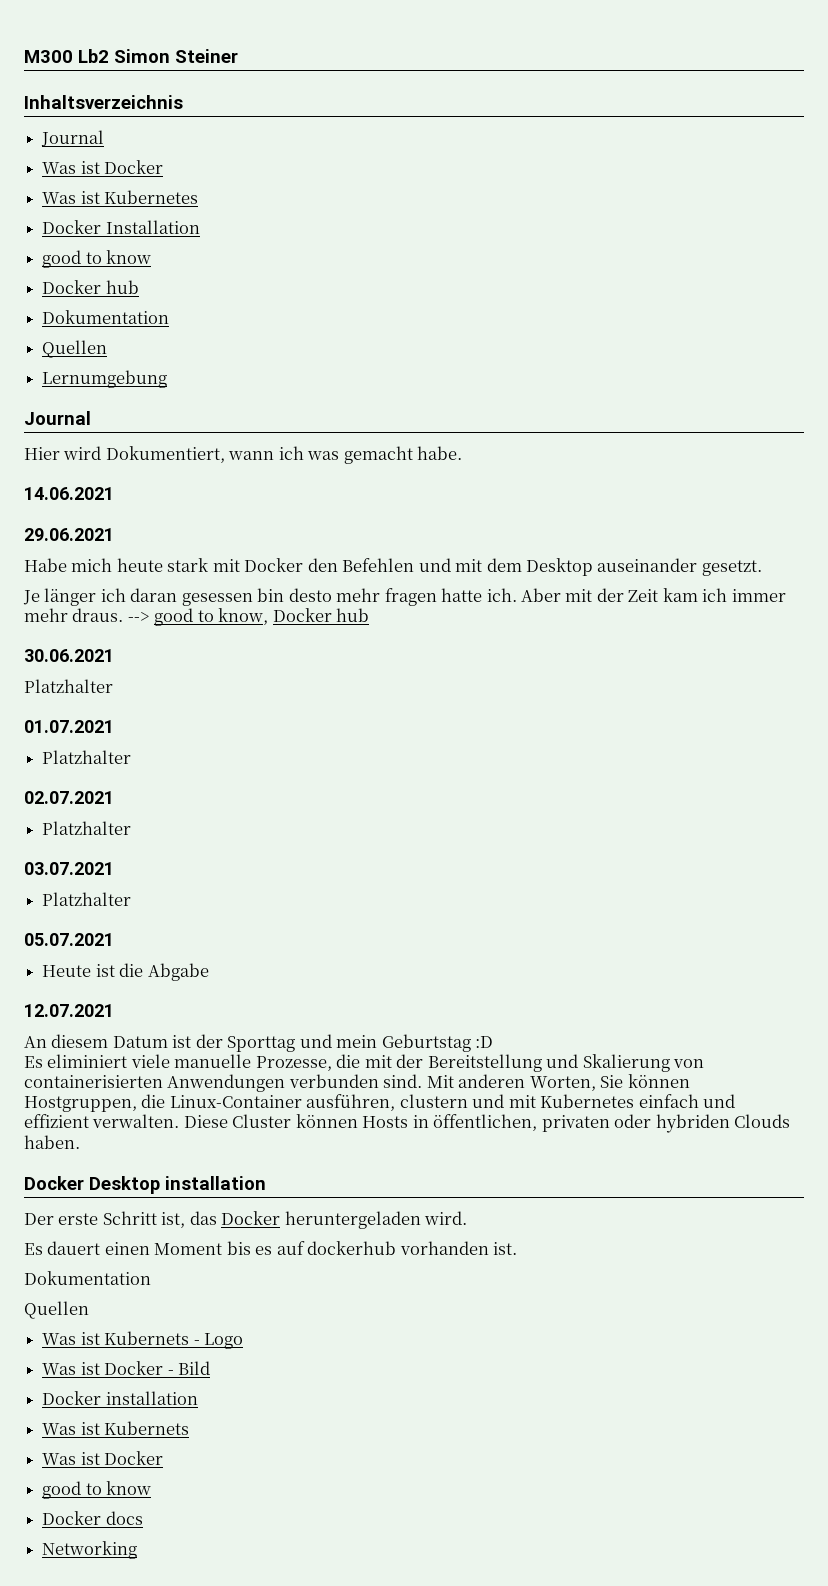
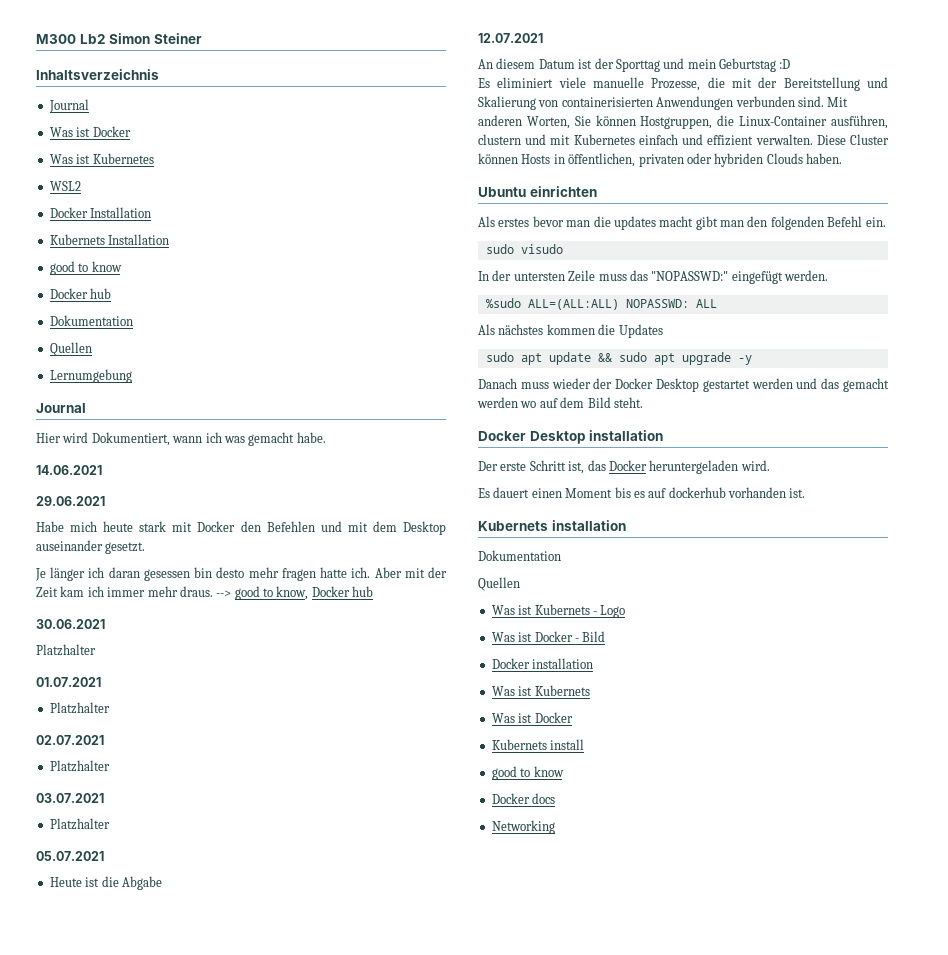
(199, 197) none -> [49,181,81,191] // WSL2
(200, 227) none -> [49,234,170,245] // Kubernets Installation
(80, 1142) none -> [478,186,597,197] [478,216,886,230] [485,244,563,254] [478,270,828,284] [485,298,717,310] [478,324,663,338] [485,352,752,365] [478,378,889,392] [477,397,643,408] // Ubuntu einrichten // Als erstes bevor man die updates macht gibt man den folgenden Befehl ein. // sudo visudo // In der untersten Zeile muss das "NOPASSWD:" eingefügt werden. // %sudo ALL=(ALL:ALL) NOPASSWD: ALL // Als nächstes kommen die Updates // sudo apt update && sudo apt upgrade -y // Danach muss wieder der Docker Desktop gestartet werden und das gemacht werden wo auf dem Bild steht.
(518, 1248) none -> [478,520,626,531] // Kubernets installation
(164, 1458) none -> [491,739,585,750] // Kubernets install

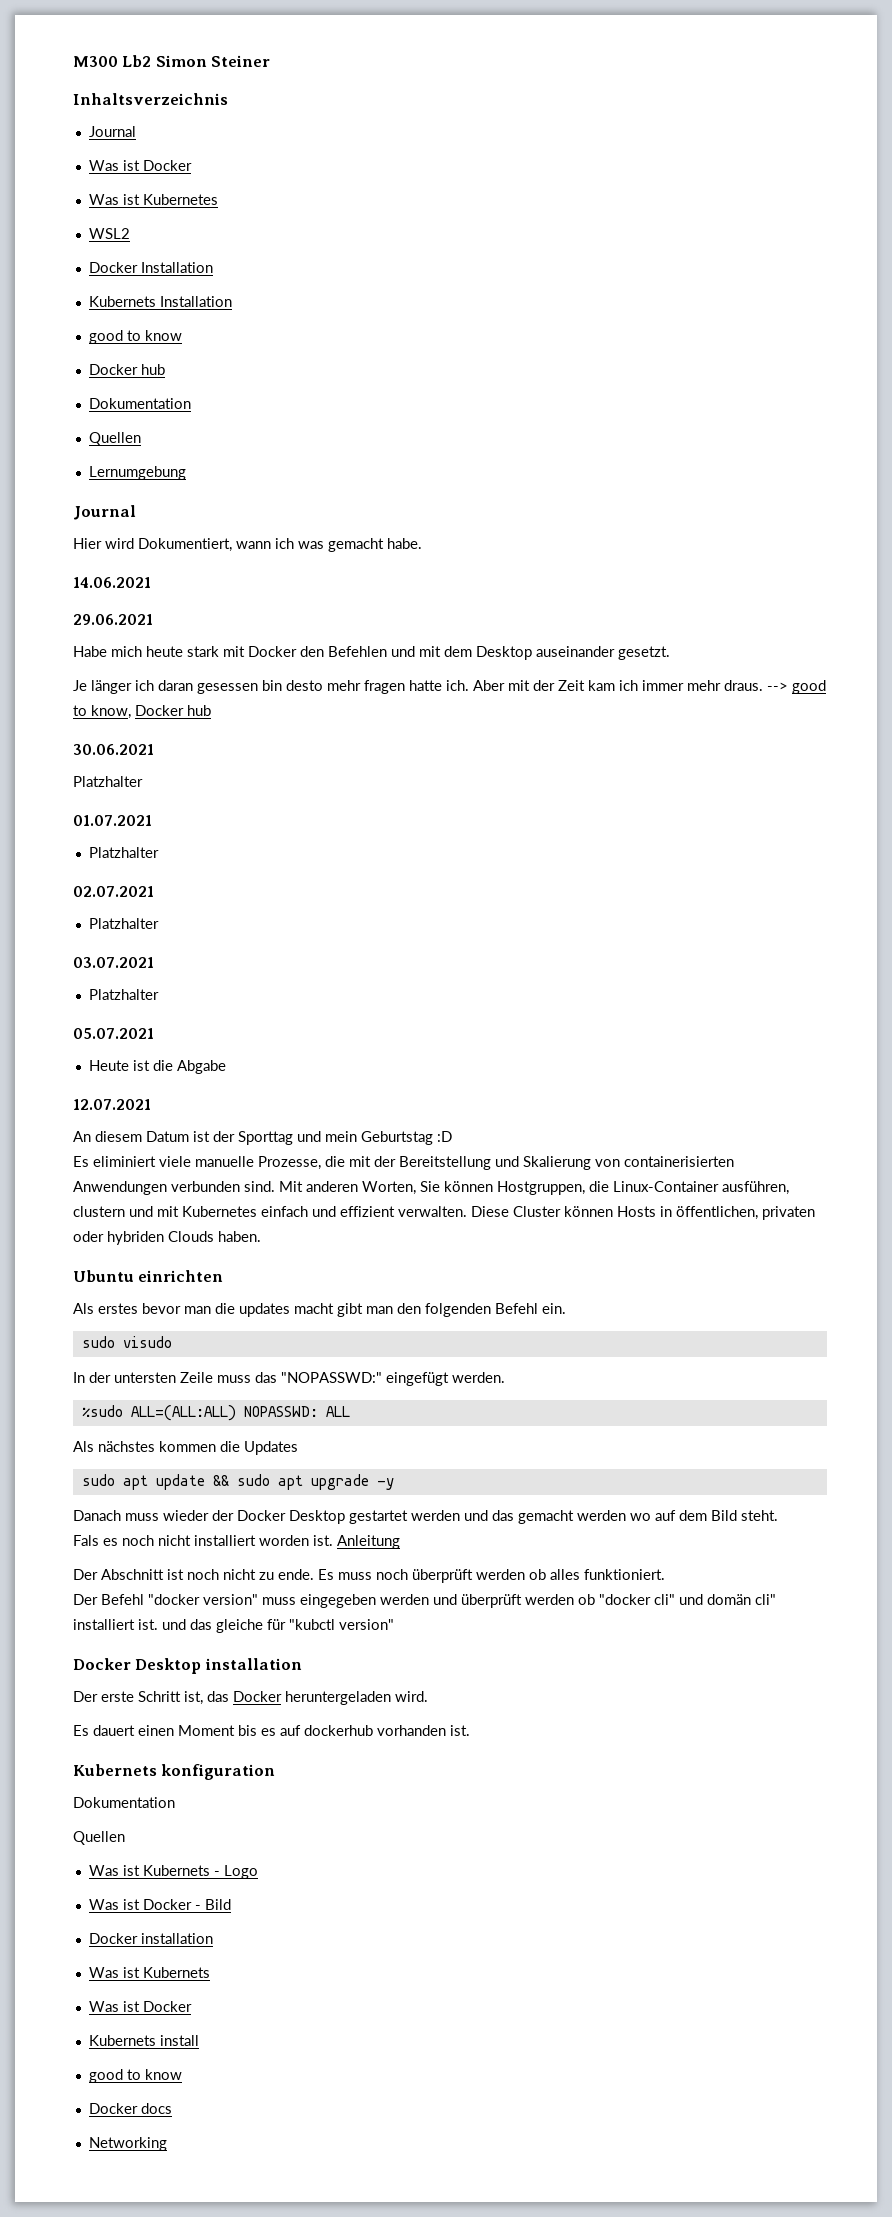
(643, 402) none -> [73,1535,400,1549] [73,1569,665,1583] [73,1594,776,1608] [73,1619,394,1633] // Fals es noch nicht installiert worden ist. Anleitung // Der Abschnitt ist noch nicht zu ende. Es muss noch überprüft werden ob alles funktioniert. // Der Befehl "docker version" muss eingegeben werden und überprüft werden ob "docker cli" und domän cli" installiert ist. und das gleiche für "kubctl version"
[551,520,626,531] installation -> [161,1764,276,1780] konfiguration

